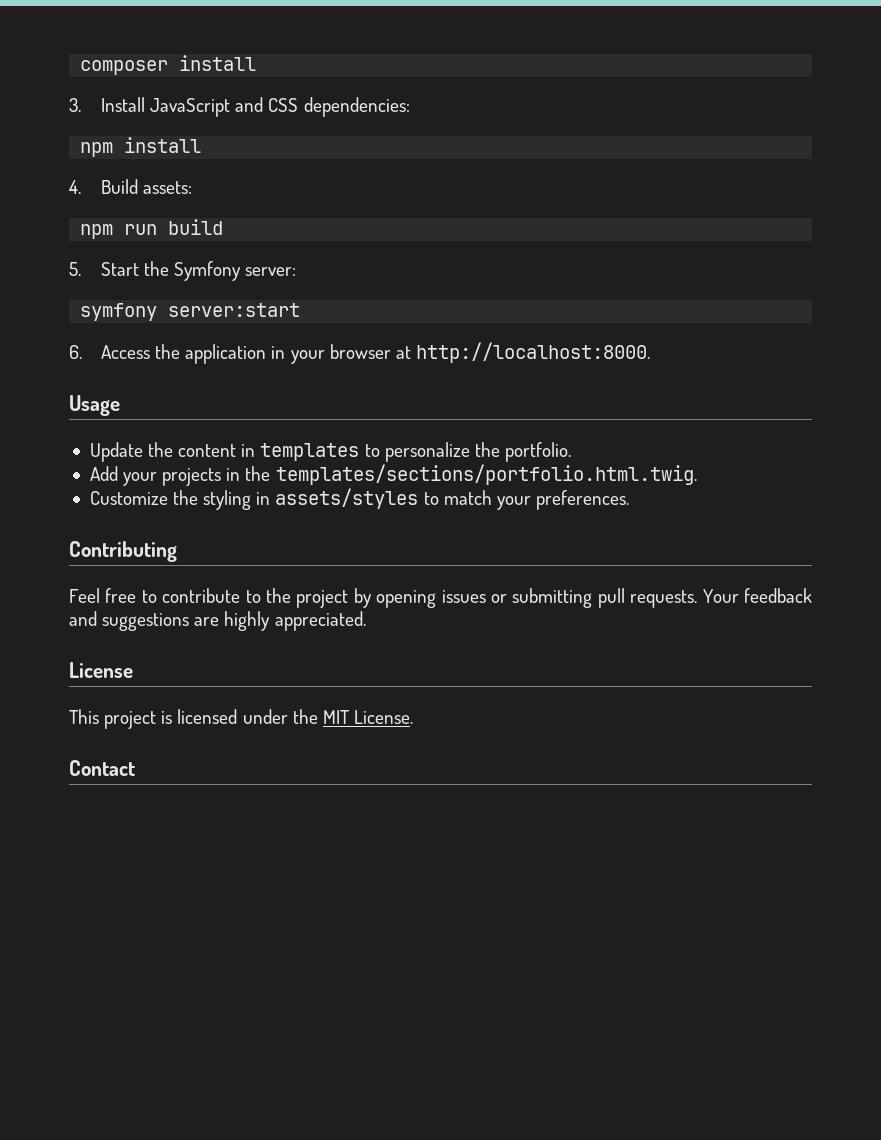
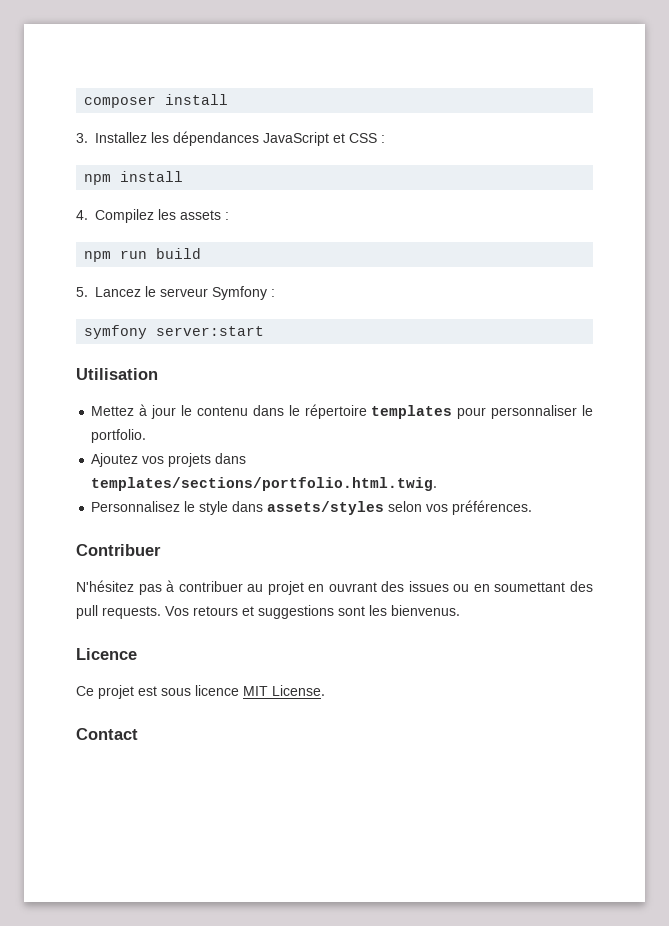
[101,97,410,117] Install JavaScript and CSS dependencies: -> [95,131,385,146] Installez les dépendances JavaScript et CSS :
[101,179,193,194] Build assets: -> [95,209,229,223] Compilez les assets :
[101,261,297,281] [80,303,301,321] [69,342,650,364] [69,395,120,416] [89,442,571,462] [89,464,697,486] [89,488,629,510] [69,541,177,562] [69,588,812,608] [69,611,366,631] [69,662,133,678] [69,709,318,729] Start the Symfony server: // symfony server:start // 6. Access the application in your browser at http://localhost:8000. // Usage // Update the content in templates to personalize the portfolio. // Add your projects in the templates/sections/portfolio.html.twig. // Customize the styling in assets/styles to match your preferences. // Contributing // Feel free to contribute to the project by opening issues or submitting pull requests. Your feedback and suggestions are highly appreciated. // License // This project is licensed under the -> [95,286,275,300] [84,325,265,339] [76,368,158,380] [91,404,593,419] [91,429,147,443] [91,453,247,467] [91,477,438,491] [91,500,533,515] [76,544,161,556] [76,580,594,595] [76,605,460,619] [76,648,137,660] [76,685,239,699] Lancez le serveur Symfony : // symfony server:start // Utilisation // Mettez à jour le contenu dans le répertoire templates pour personnaliser le portfolio. // Ajoutez vos projets dans templates/sections/portfolio.html.twig. // Personnalisez le style dans assets/styles selon vos préférences. // Contribuer // N'hésitez pas à contribuer au projet en ouvrant des issues ou en soumettant des pull requests. Vos retours et suggestions sont les bienvenus. // Licence // Ce projet est sous licence

